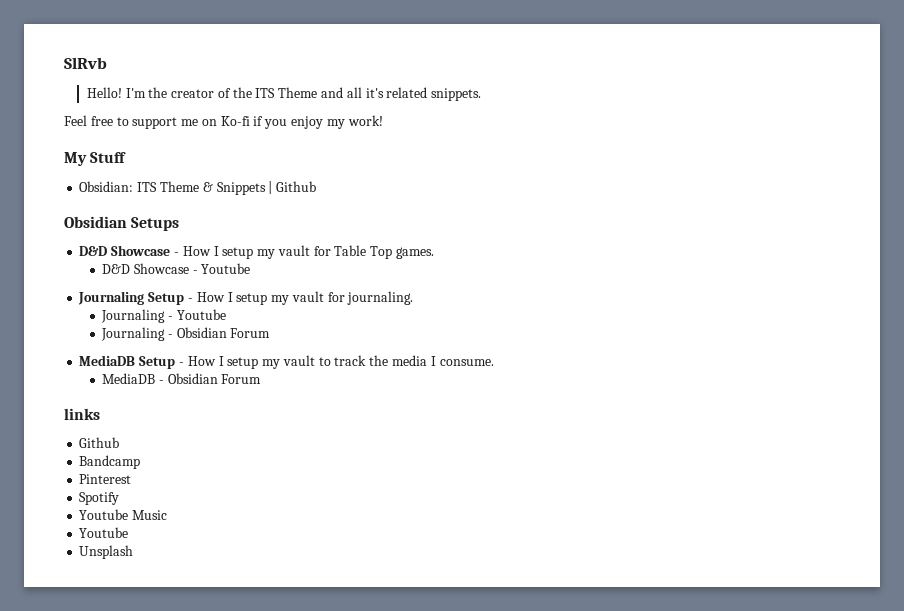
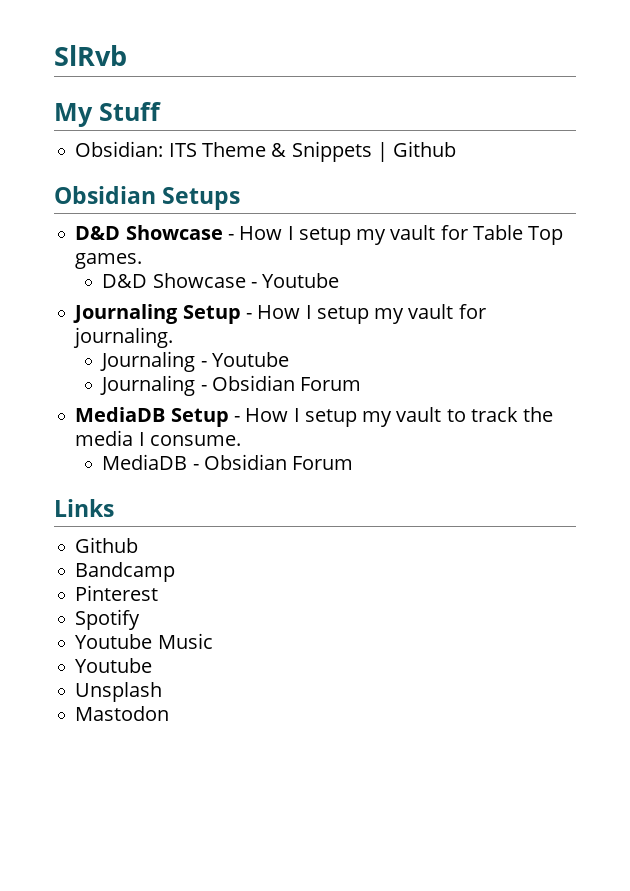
[86,87,482,101] [64,115,383,129] // Hello! I'm the creator of the ITS Theme and all it's related snippets. // Feel free to support me on Ko-fi if you enjoy my work! -> (127, 55) none
[64,408,100,420] links -> [54,499,114,517] Links
(134, 552) none -> [75,706,170,721] // Mastodon

